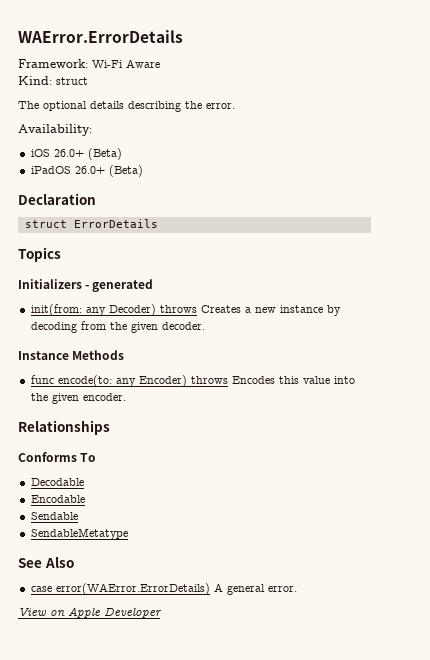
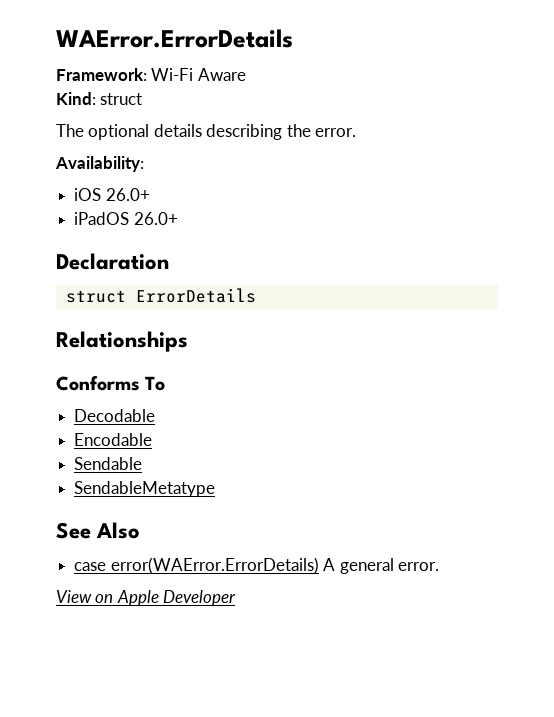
[87,148,122,160] (Beta) -> (150, 194) none
[108,165,143,177] (Beta) -> (178, 218) none
[18,247,61,262] [18,279,154,292] [30,304,341,316] [30,321,205,333] [18,350,125,360] [30,375,355,387] [30,393,126,404] // Topics // Initializers - generated // init(from: any Decoder) throws Creates a new instance by decoding from the given decoder. // Instance Methods // func encode(to: any Encoder) throws Encodes this value into the given encoder. -> (256, 295) none

